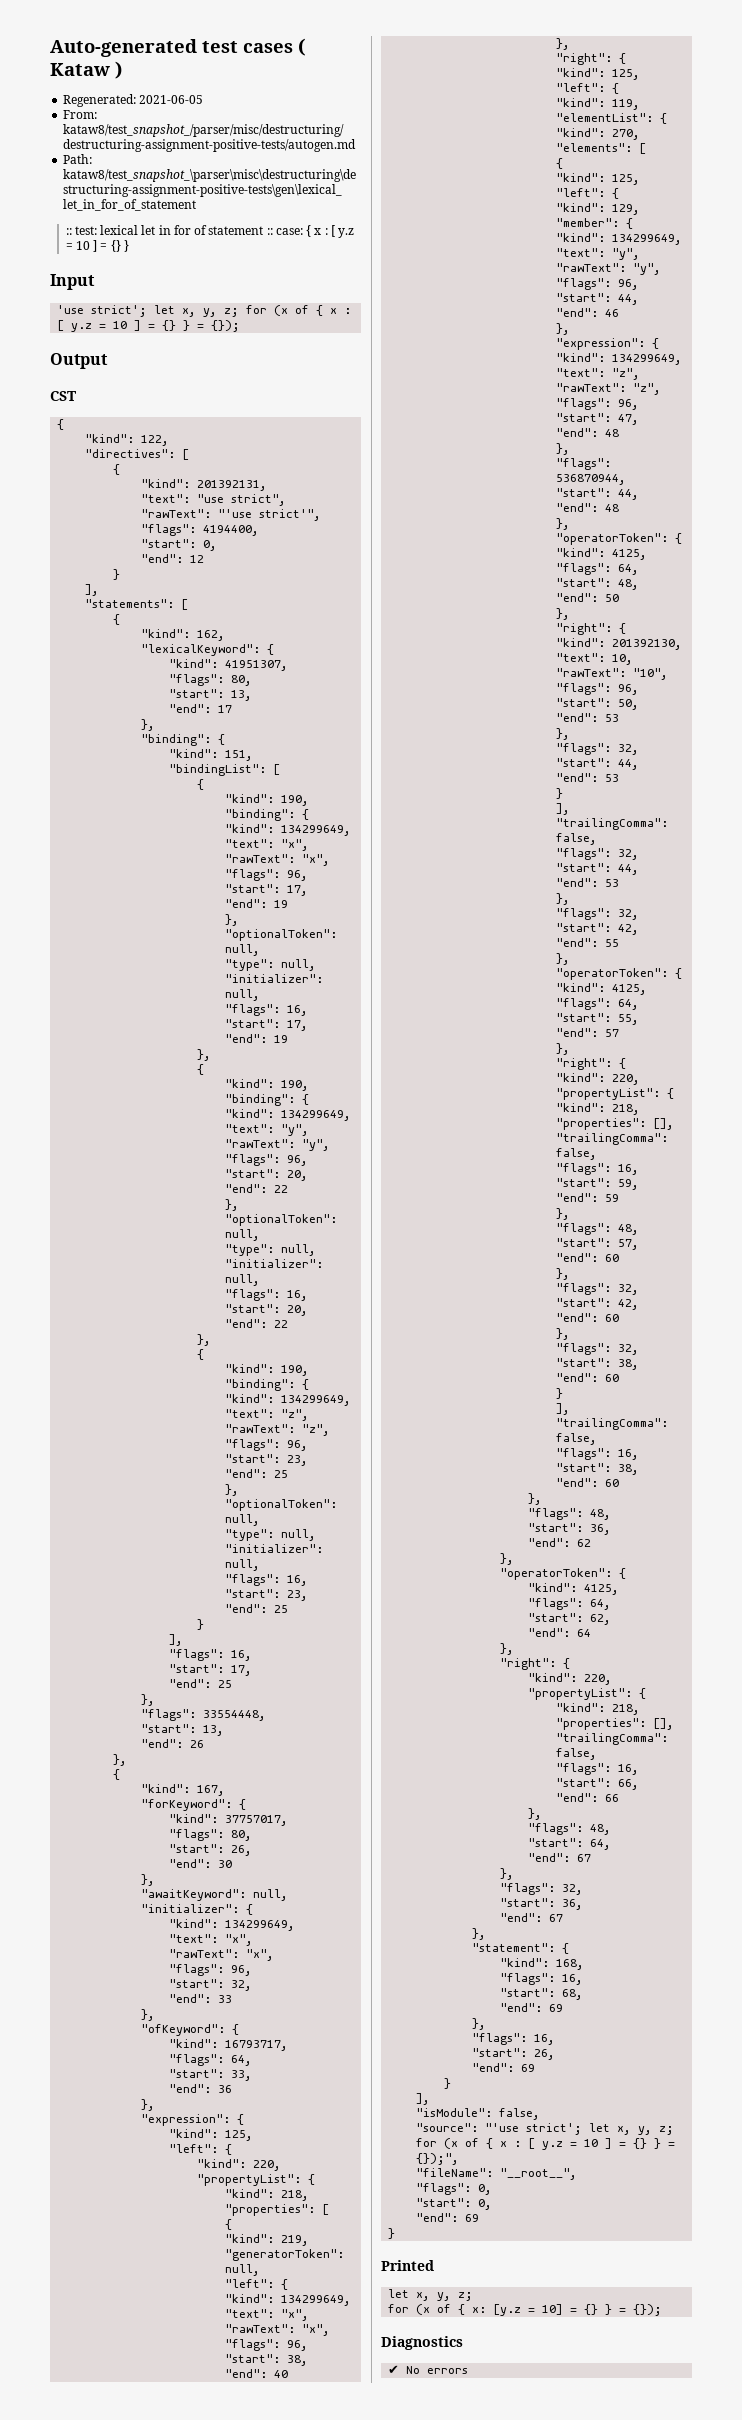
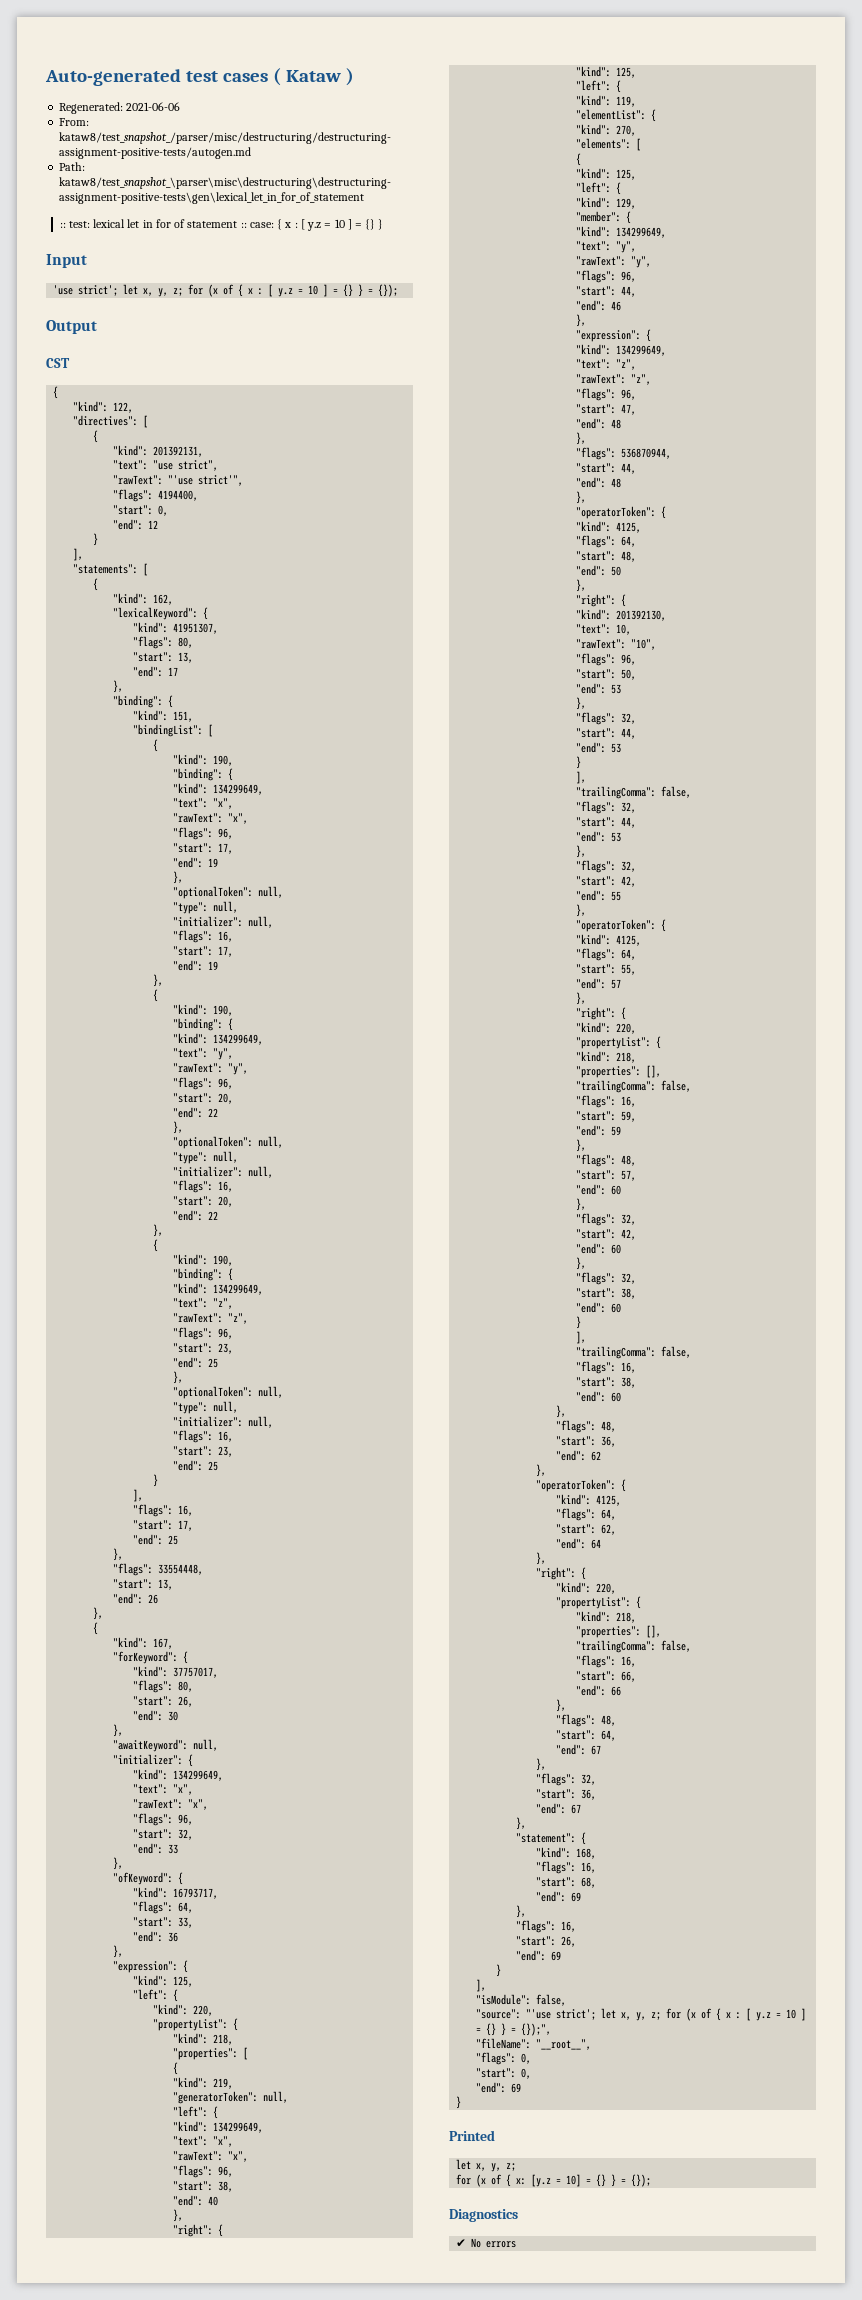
[139,95,204,104] 2021-06-05 -> [126,102,181,111] 2021-06-06

